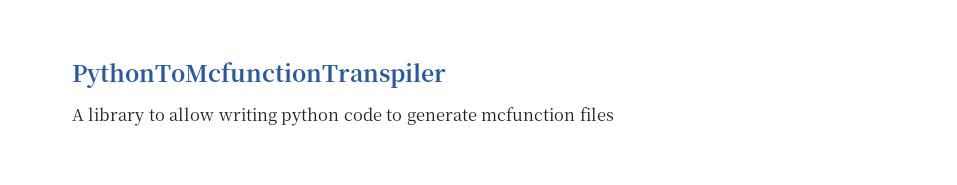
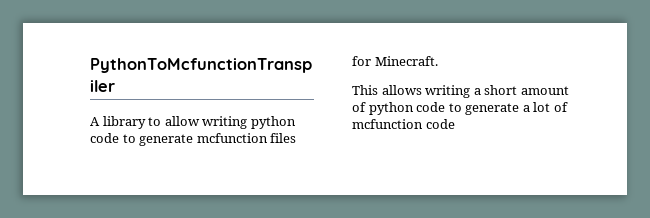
(614, 114) none -> [352,56,438,66] [352,85,569,98] [352,102,568,115] [352,119,455,129] for Minecraft. // This allows writing a short amount of python code to generate a lot of mcfunction code

